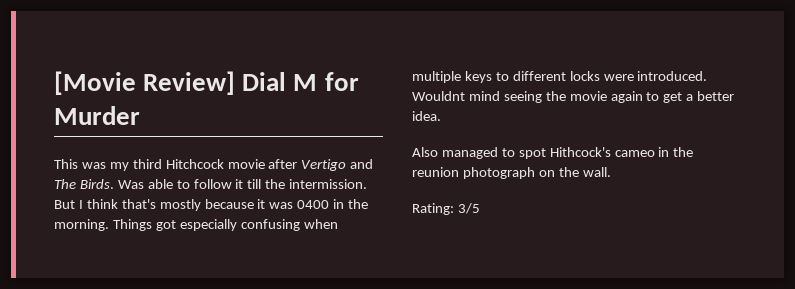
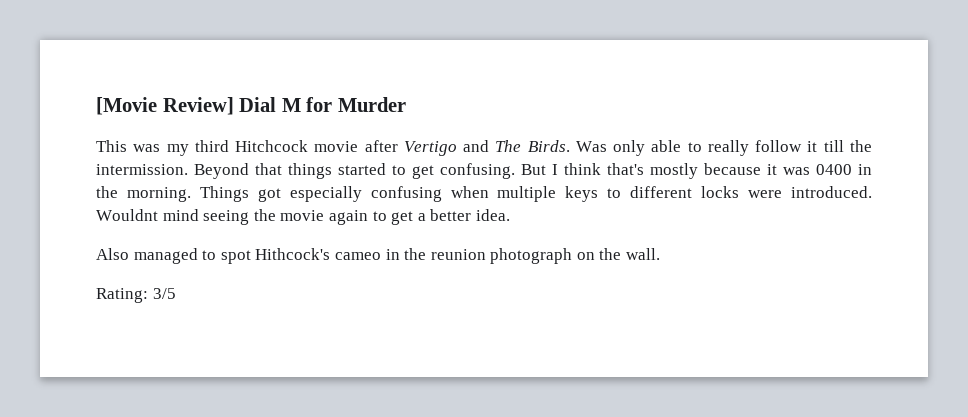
(144, 184) none -> [613,140,646,156] only
(190, 184) none -> [707,140,749,156] really
(368, 184) none -> [194,163,515,179] Beyond that things started to get confusing.

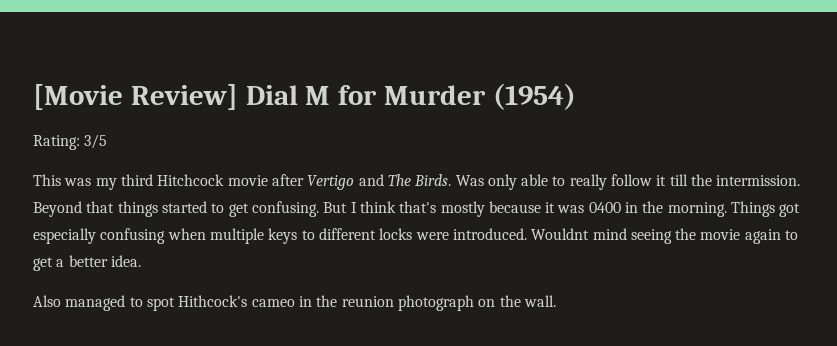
(406, 104) none -> [492,83,576,110] [33,134,108,150] (1954) // Rating: 3/5
[96,288,176,303] // Rating: 3/5 -> (556, 301) none

